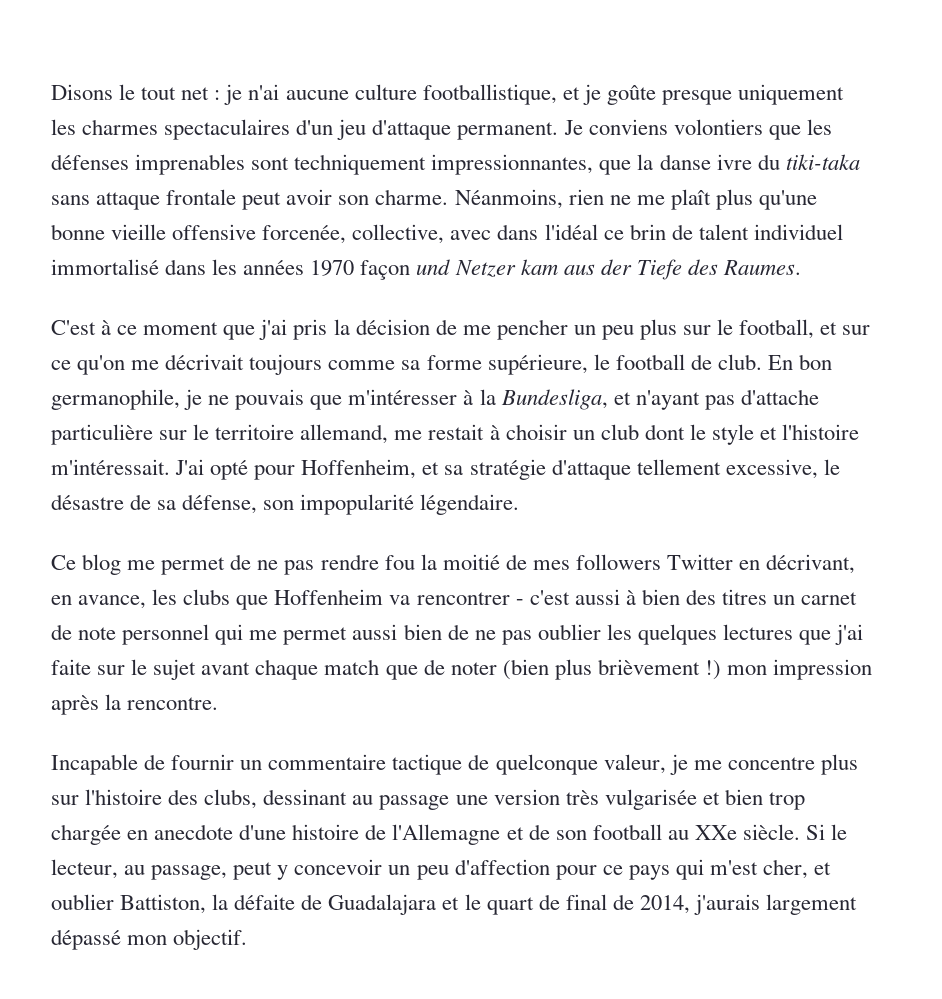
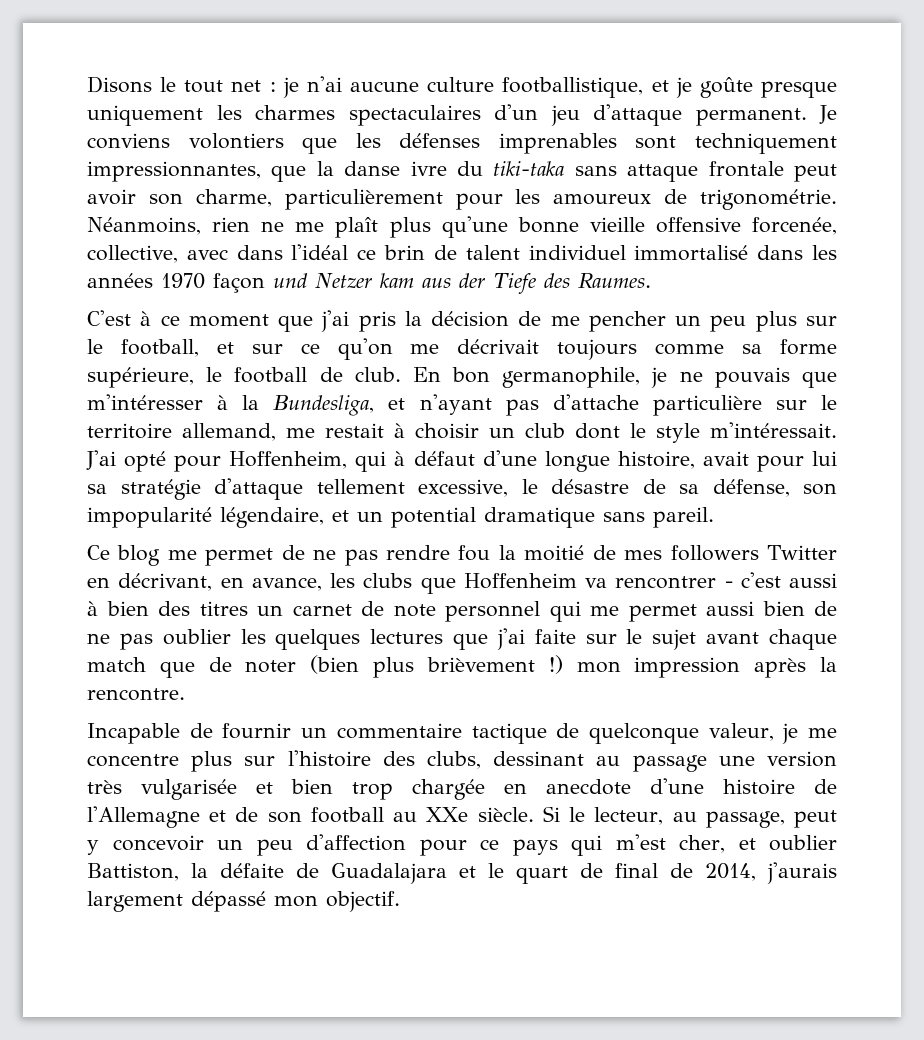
[375,189,449,205] charme. -> [195,189,837,210] charme, particulièrement pour les amoureux de trigonométrie.
[760,424,860,440] et l'histoire -> (700, 433) none
[422,462,440,475] et -> [355,450,837,472] qui à défaut d'une longue histoire, avait pour lui
[420,494,520,515] légendaire. -> [220,507,714,528] légendaire, et un potential dramatique sans pareil.

